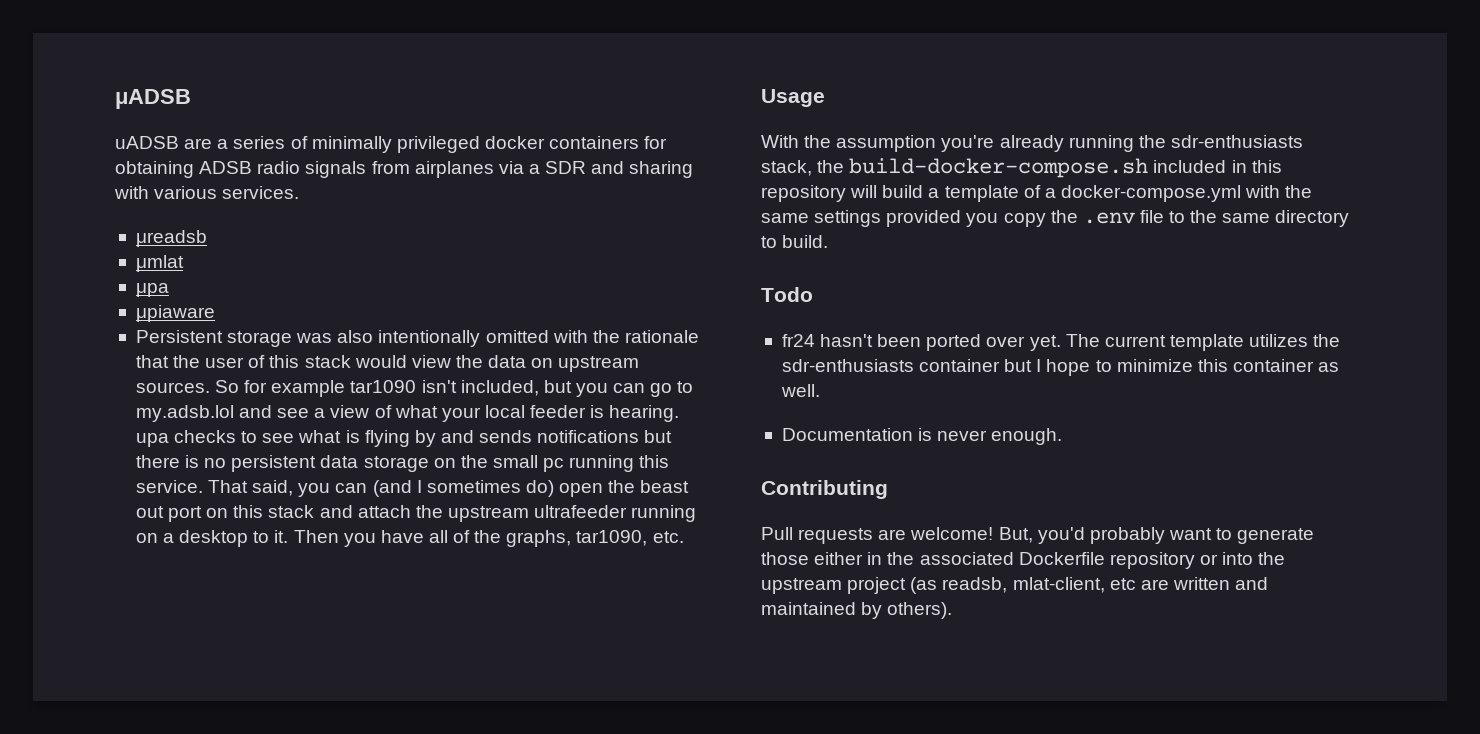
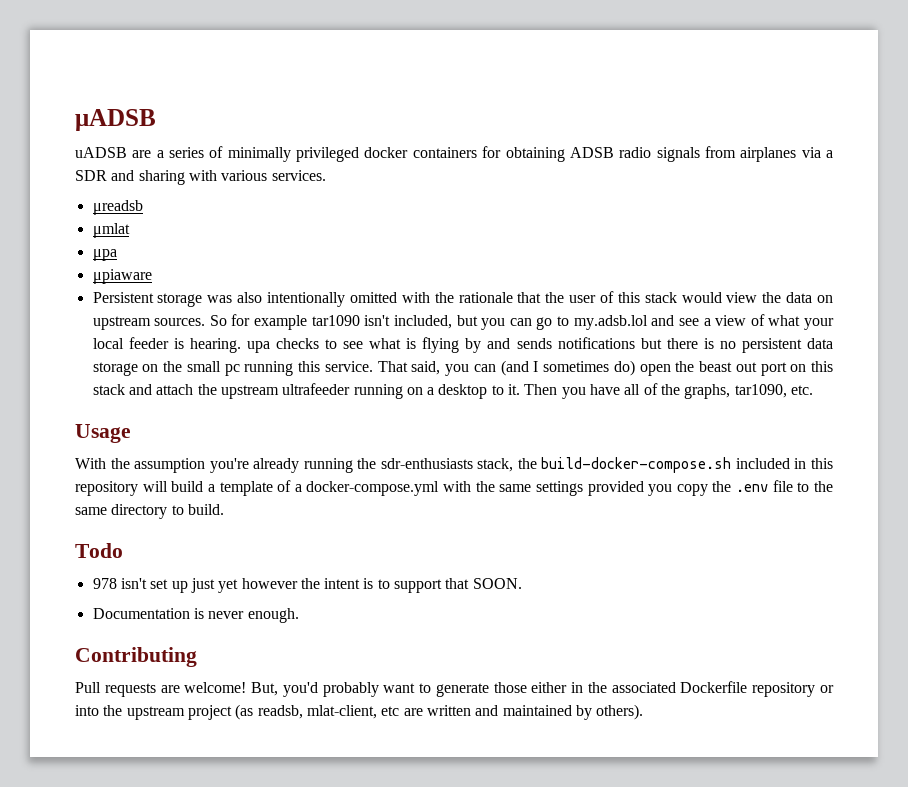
[781,334,1341,351] [781,359,1340,376] [780,384,820,397] fr24 hasn't been ported over yet. The current template utilizes the sdr-enthusiasts container but I hope to minimize this container as well. -> [92,578,522,593] 978 isn't set up just yet however the intent is to support that SOON.

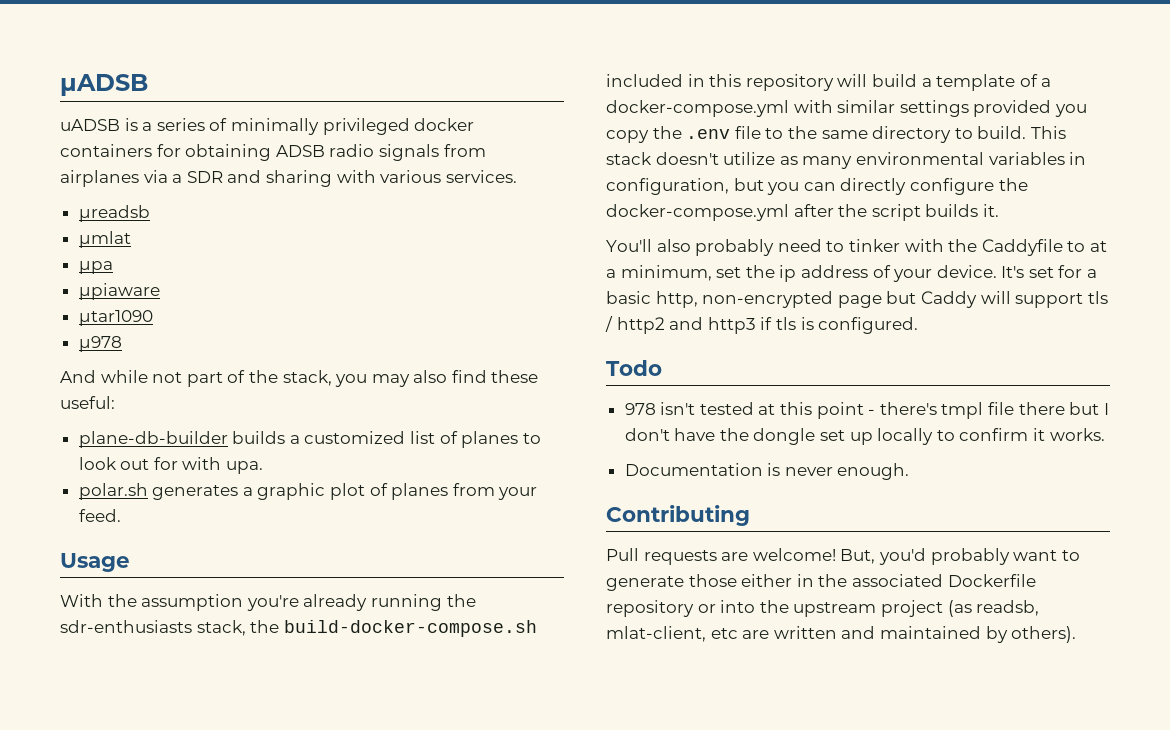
[132,150,152,158] are -> [124,118,138,131] is
[92,291,833,307] [92,314,835,330] [92,337,834,353] [92,360,834,376] [92,383,814,399] Persistent storage was also intentionally omitted with the rationale that the user of this stack would view the data on upstream sources. So for example tar1090 isn't included, but you can go to my.adsb.lol and see a view of what your local feeder is hearing. upa checks to see what is flying by and sends notifications but there is no persistent data storage on the small pc running this service. That said, you can (and I sometimes do) open the beast out port on this stack and attach the upstream ultrafeeder running on a desktop to it. Then you have all of the graphs, tar1090, etc. -> [78,310,153,326] [78,336,122,352] [60,370,539,387] [60,396,115,409] [78,431,541,448] [78,457,264,474] [78,483,538,500] [78,509,121,522] μtar1090 // μ978 // And while not part of the stack, you may also find these useful: // plane-db-builder builds a customized list of planes to look out for with upa. // polar.sh generates a graphic plot of planes from your feed.
[475,481,532,492] the same -> [837,100,896,113] similar
[75,543,123,558] [92,578,522,593] // Todo // 978 isn't set up just yet however the intent is to support that SOON. -> [1030,126,1066,139] [606,152,1087,169] [606,178,1028,195] [606,204,999,221] [606,239,1107,256] [606,265,1098,282] [606,291,1108,308] [605,316,919,334] [606,360,662,376] [624,402,1109,419] [624,428,1105,445] This stack doesn't utilize as many environmental variables in configuration, but you can directly configure the docker-compose.yml after the script builds it. // You'll also probably need to tinker with the Caddyfile to at a minimum, set the ip address of your device. It's set for a basic http, non-encrypted page but Caddy will support tls / http2 and http3 if tls is configured. // Todo // 978 isn't tested at this point - there's tmpl file there but I don't have the dongle set up locally to confirm it works.

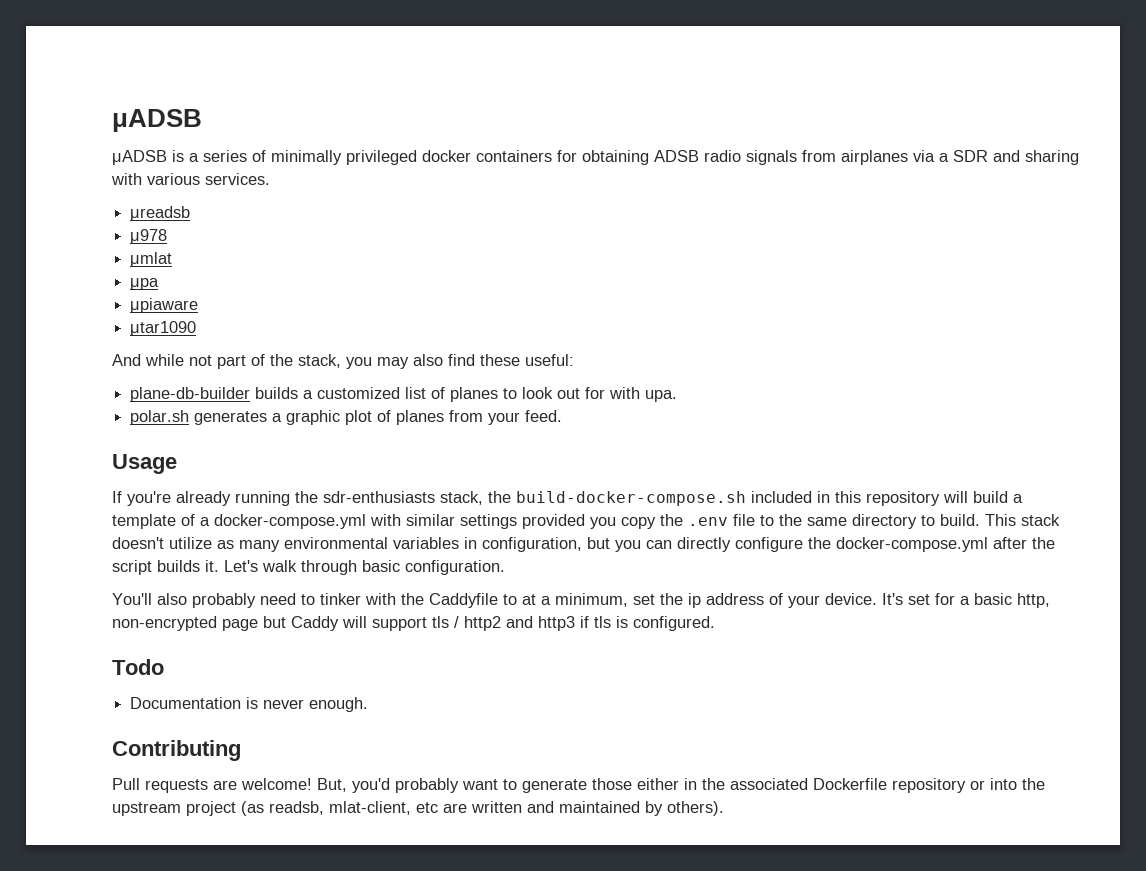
[60,119,120,131] uADSB -> [112,150,167,165] μADSB
(150, 213) none -> [130,229,168,244] // μ978
[78,336,122,352] // μ978 -> (197, 328) none
[60,594,244,611] With the assumption -> [112,491,122,503] If
(999, 210) none -> [224,560,505,575] Let's walk through basic configuration.
[624,402,1109,419] [624,428,1105,445] // 978 isn't tested at this point - there's tmpl file there but I don't have the dongle set up locally to confirm it works. -> (164, 667) none

